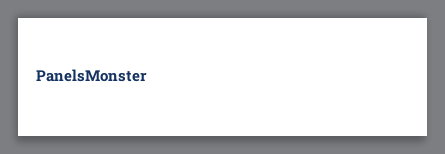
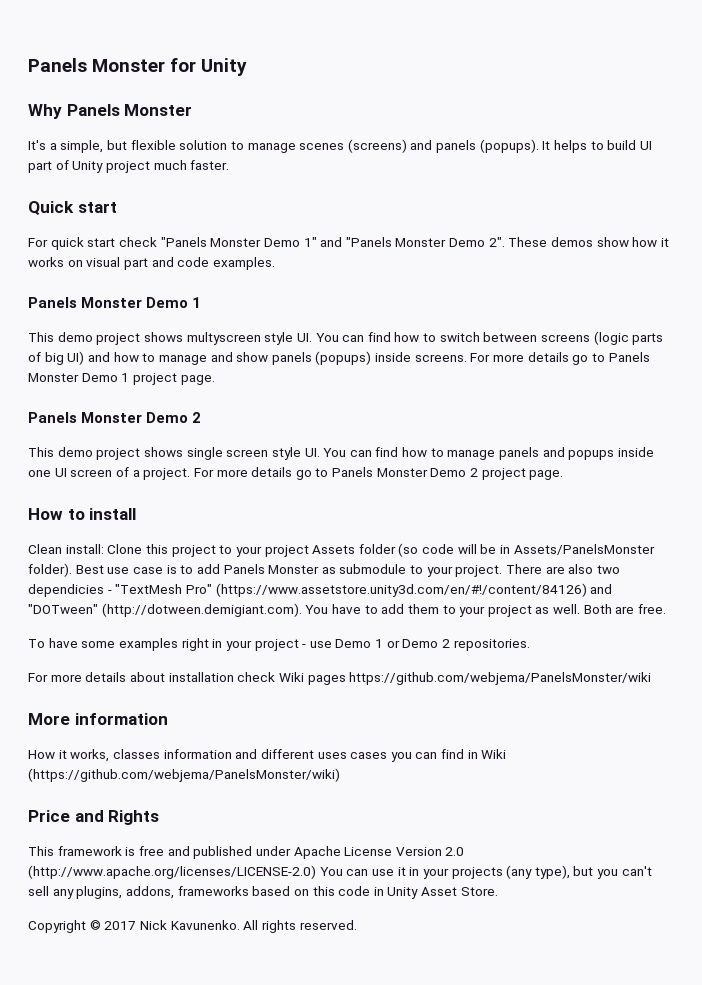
[36,69,147,82] PanelsMonster -> [28,58,248,76] [28,104,193,119] [28,139,652,153] [28,160,230,173] [28,201,117,215] [28,237,669,250] [28,257,275,270] [28,297,202,308] [28,331,664,345] [28,351,650,365] [28,373,215,385] [28,412,202,423] [28,447,654,460] [28,467,564,480] [28,508,137,520] [28,543,655,557] [28,563,620,577] [28,583,613,597] [28,603,667,617] [28,638,530,651] [28,672,652,685] [28,713,168,725] [28,749,507,762] [28,768,340,782] [28,810,160,825] [28,846,465,859] [28,865,652,879] [28,886,498,899] [28,920,357,933] Panels Monster for Unity // Why Panels Monster // It's a simple, but flexible solution to manage scenes (screens) and panels (popups). It helps to build UI part of Unity project much faster. // Quick start // For quick start check "Panels Monster Demo 1" and "Panels Monster Demo 2". These demos show how it works on visual part and code examples. // Panels Monster Demo 1 // This demo project shows multyscreen style UI. You can find how to switch between screens (logic parts of big UI) and how to manage and show panels (popups) inside screens. For more details go to Panels Monster Demo 1 project page. // Panels Monster Demo 2 // This demo project shows single screen style UI. You can find how to manage panels and popups inside one UI screen of a project. For more details go to Panels Monster Demo 2 project page. // How to install // Clean install: Clone this project to your project Assets folder (so code will be in Assets/PanelsMonster folder). Best use case is to add Panels Monster as submodule to your project. There are also two dependicies - "TextMesh Pro" (https://www.assetstore.unity3d.com/en/#!/content/84126) and "DOTween" (http://dotween.demigiant.com). You have to add them to your project as well. Both are free. // To have some examples right in your project - use Demo 1 or Demo 2 repositories. // For more details about installation check Wiki pages https://github.com/webjema/PanelsMonster/wiki // More information // How it works, classes information and different uses cases you can find in Wiki (https://github.com/webjema/PanelsMonster/wiki) // Price and Rights // This framework is free and published under Apache License Version 2.0 (http://www.apache.org/licenses/LICENSE-2.0) You can use it in your projects (any type), but you can't sell any plugins, addons, frameworks based on this code in Unity Asset Store. // Copyright © 2017 Nick Kavunenko. All rights reserved.

